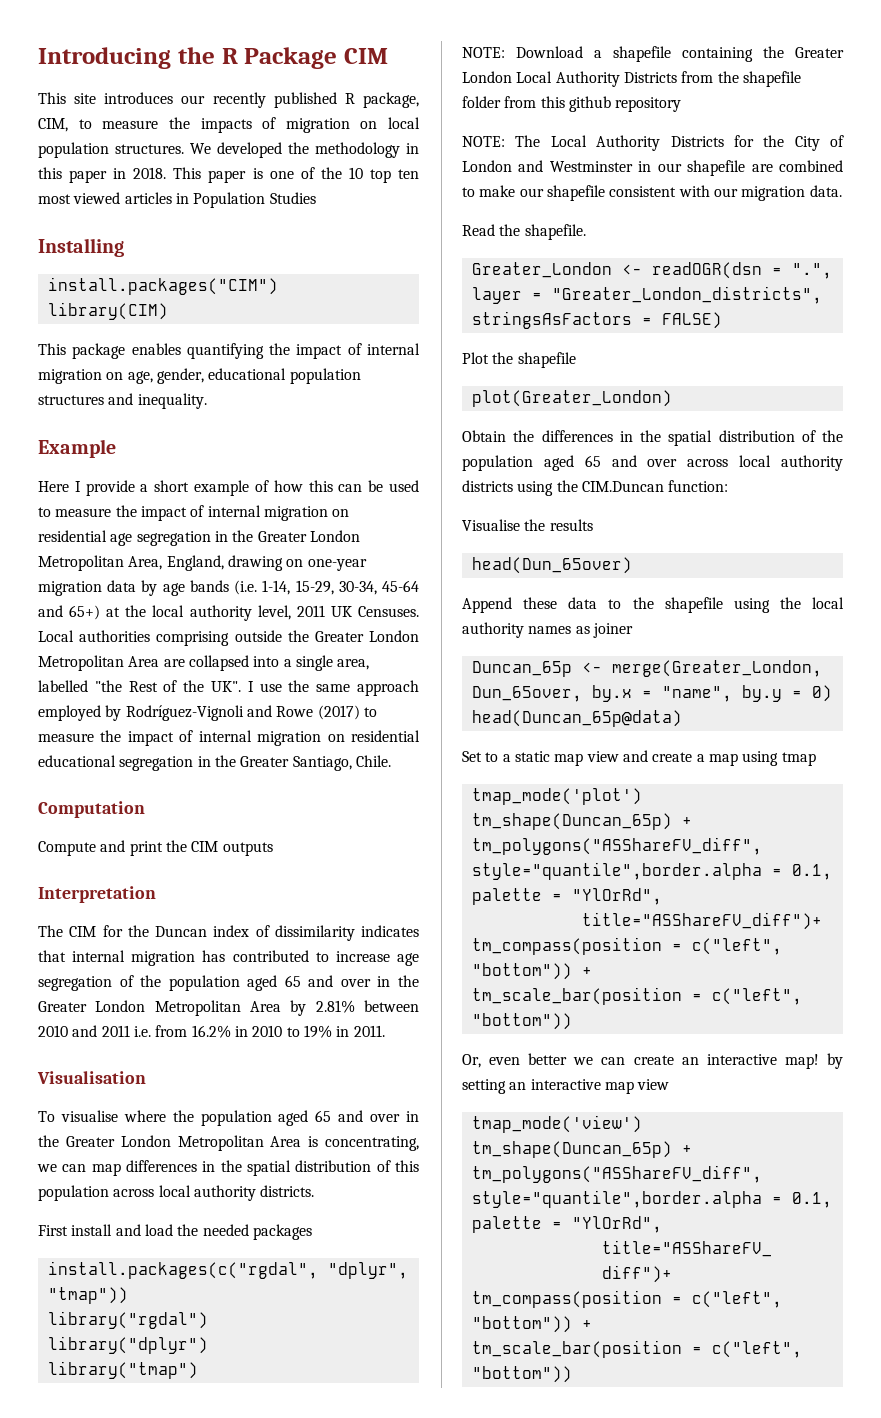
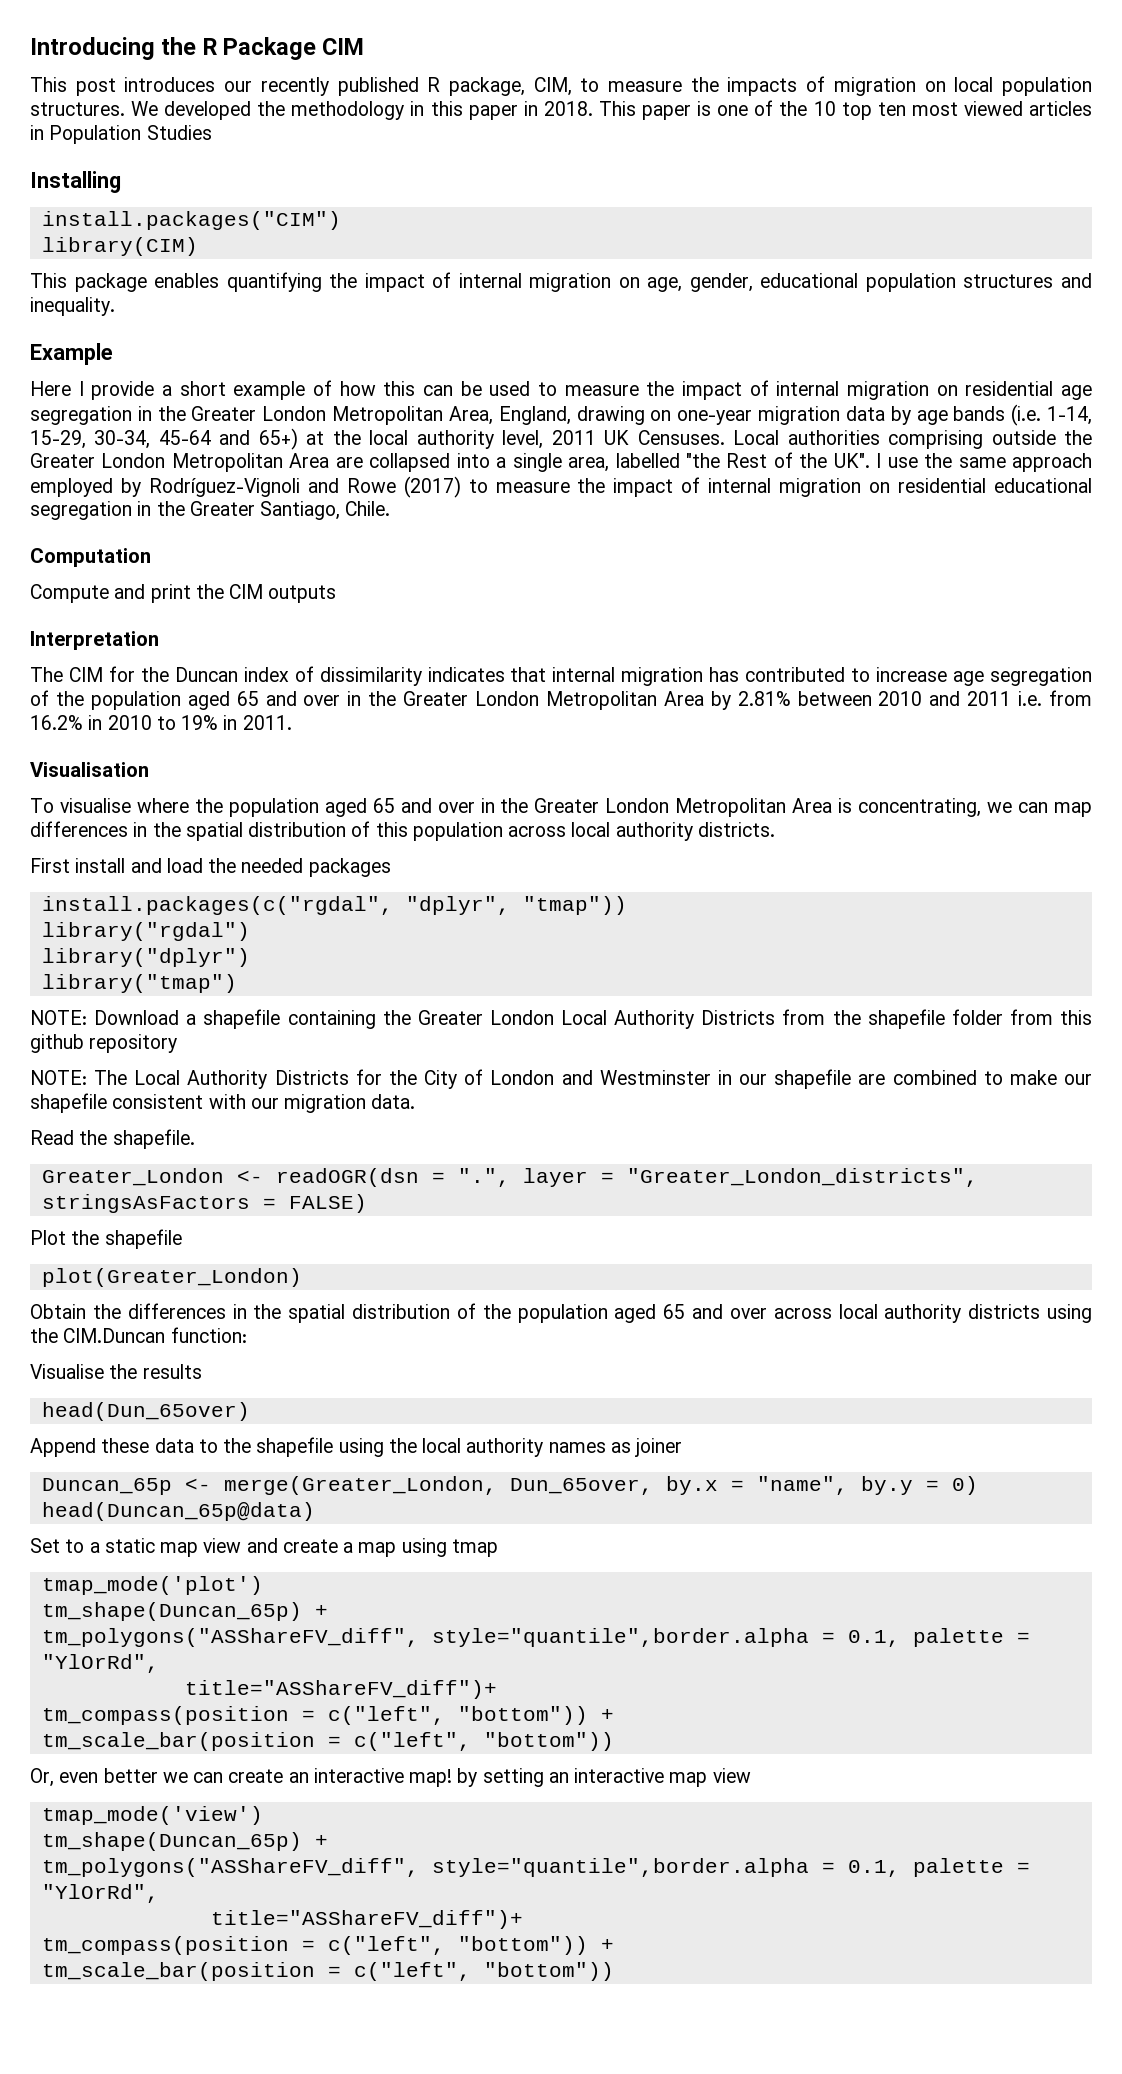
[74,93,97,104] site -> [75,78,116,96] post

